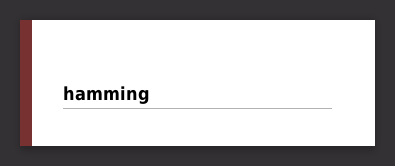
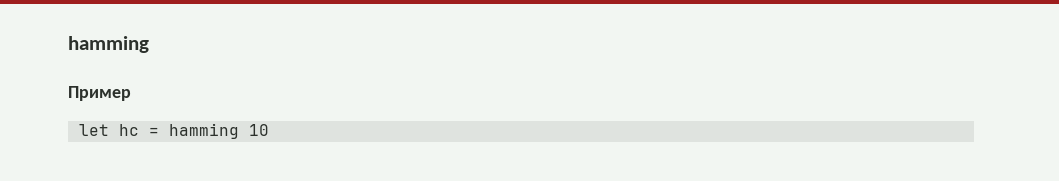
[63,86,150,104] hamming -> [68,36,149,53] [68,86,131,101] [78,123,269,139] hamming // Пример // let hc = hamming 10

